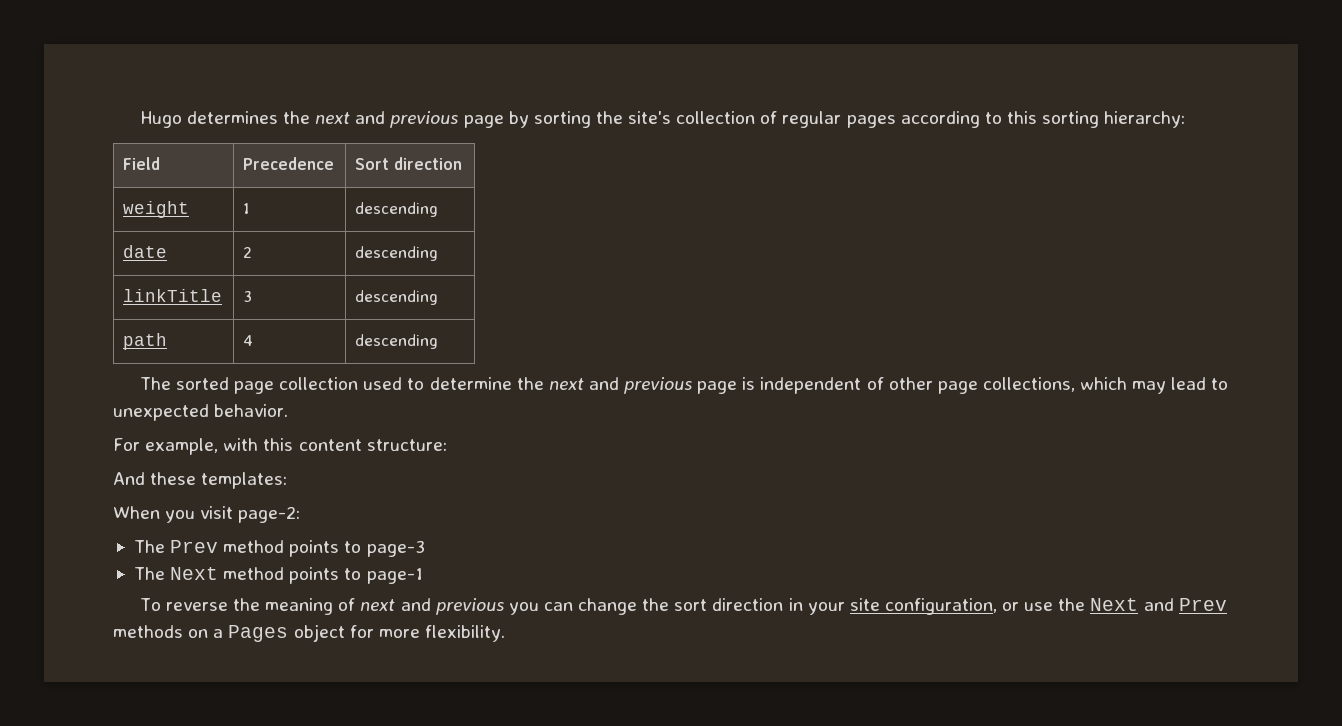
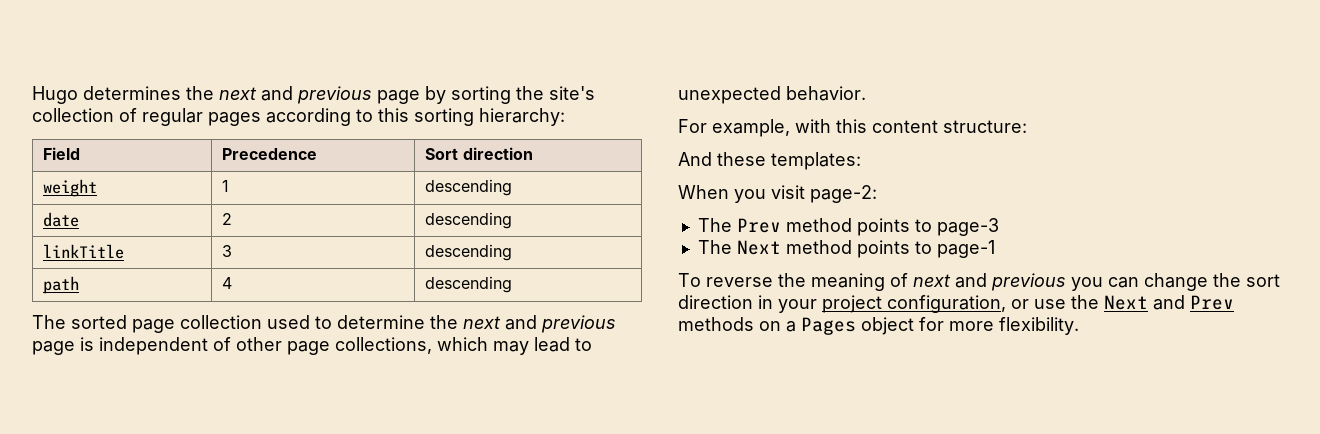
[849,598,880,611] site -> [822,295,882,313] project

